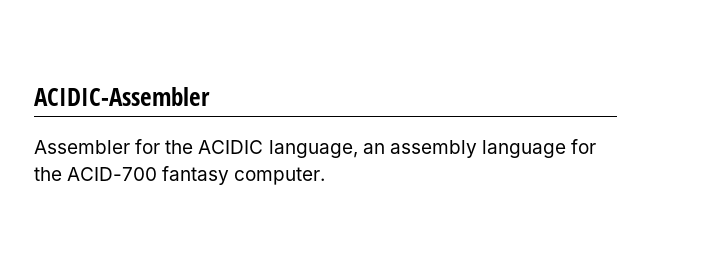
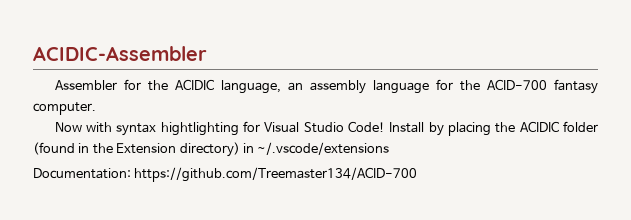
(326, 176) none -> [54,121,598,136] [33,142,390,157] [33,167,418,182] // Now with syntax hightlighting for Visual Studio Code! Install by placing the ACIDIC folder (found in the Extension directory) in ~/.vscode/extensions // Documentation: https://github.com/Treemaster134/ACID-700

